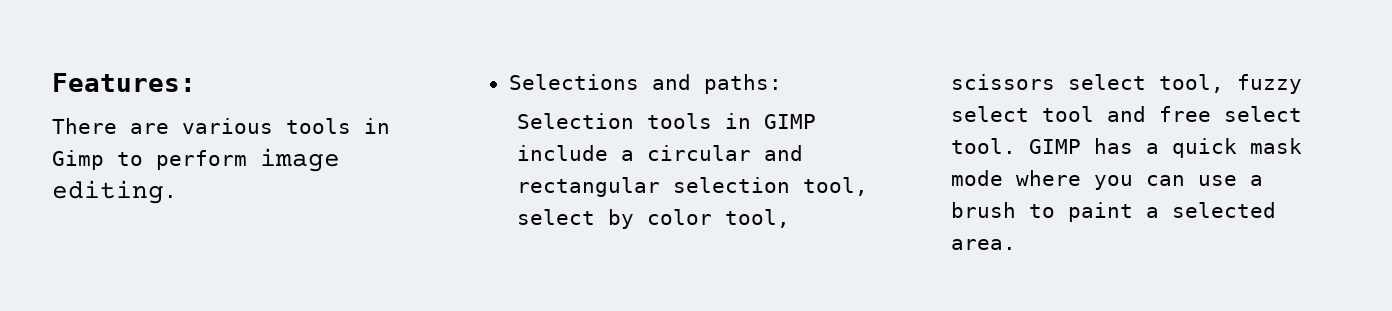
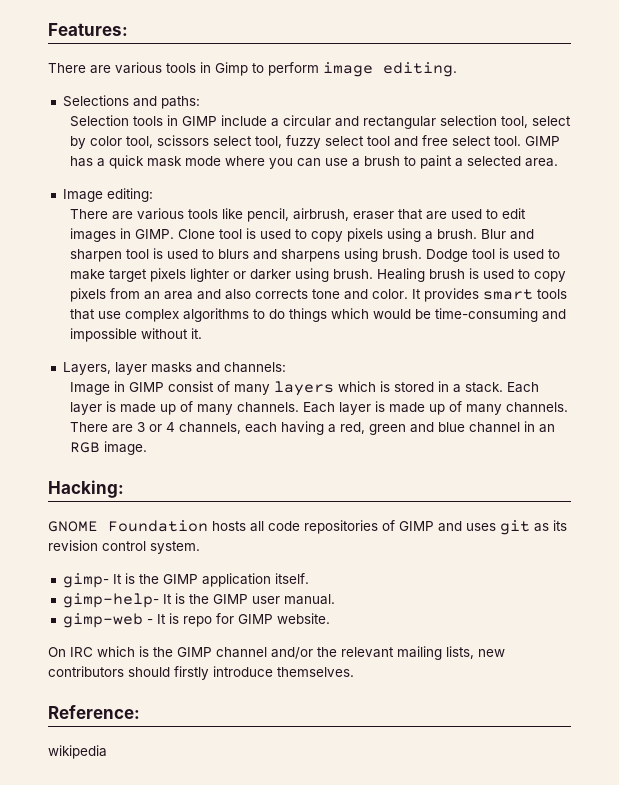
(1016, 244) none -> [62,188,153,202] [69,208,526,222] [69,228,534,242] [69,248,560,262] [69,268,566,282] [69,288,567,302] [69,308,566,322] [69,328,202,342] [62,362,286,375] [69,381,539,396] [69,401,568,415] [69,421,555,435] [69,441,147,455] [48,480,124,498] [48,520,567,535] [48,540,200,554] [62,573,309,588] [62,593,335,608] [62,613,330,628] [48,646,505,660] [48,666,354,680] [48,705,140,719] [48,745,107,759] // Image editing: // There are various tools like pencil, airbrush, eraser that are used to edit images in GIMP. Clone tool is used to copy pixels using a brush. Blur and sharpen tool is used to blurs and sharpens using brush. Dodge tool is used to make target pixels lighter or darker using brush. Healing brush is used to copy pixels from an area and also corrects tone and color. It provides smart tools that use complex algorithms to do things which would be time-consuming and impossible without it. // Layers, layer masks and channels: // Image in GIMP consist of many layers which is stored in a stack. Each layer is made up of many channels. Each layer is made up of many channels. There are 3 or 4 channels, each having a red, green and blue channel in an RGB image. // Hacking: // GNOME Foundation hosts all code repositories of GIMP and uses git as its revision control system. // gimp- It is the GIMP application itself. // gimp-help- It is the GIMP user manual. // gimp-web - It is repo for GIMP website. // On IRC which is the GIMP channel and/or the relevant mailing lists, new contributors should firstly introduce themselves. // Reference: // wikipedia

